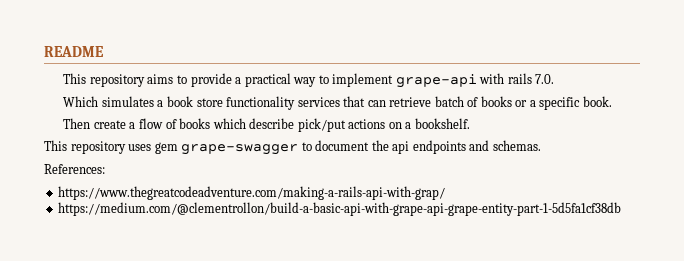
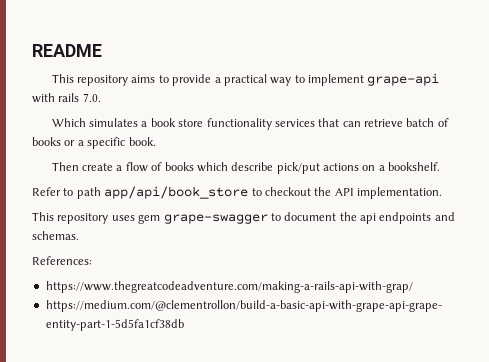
(470, 123) none -> [32,186,442,199] // Refer to path app/api/book_store to checkout the API implementation.

